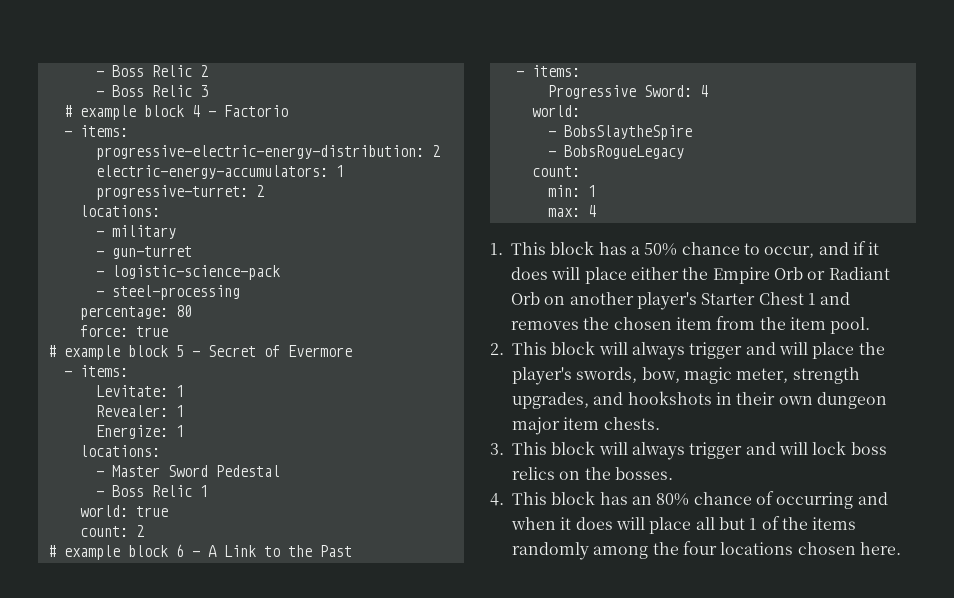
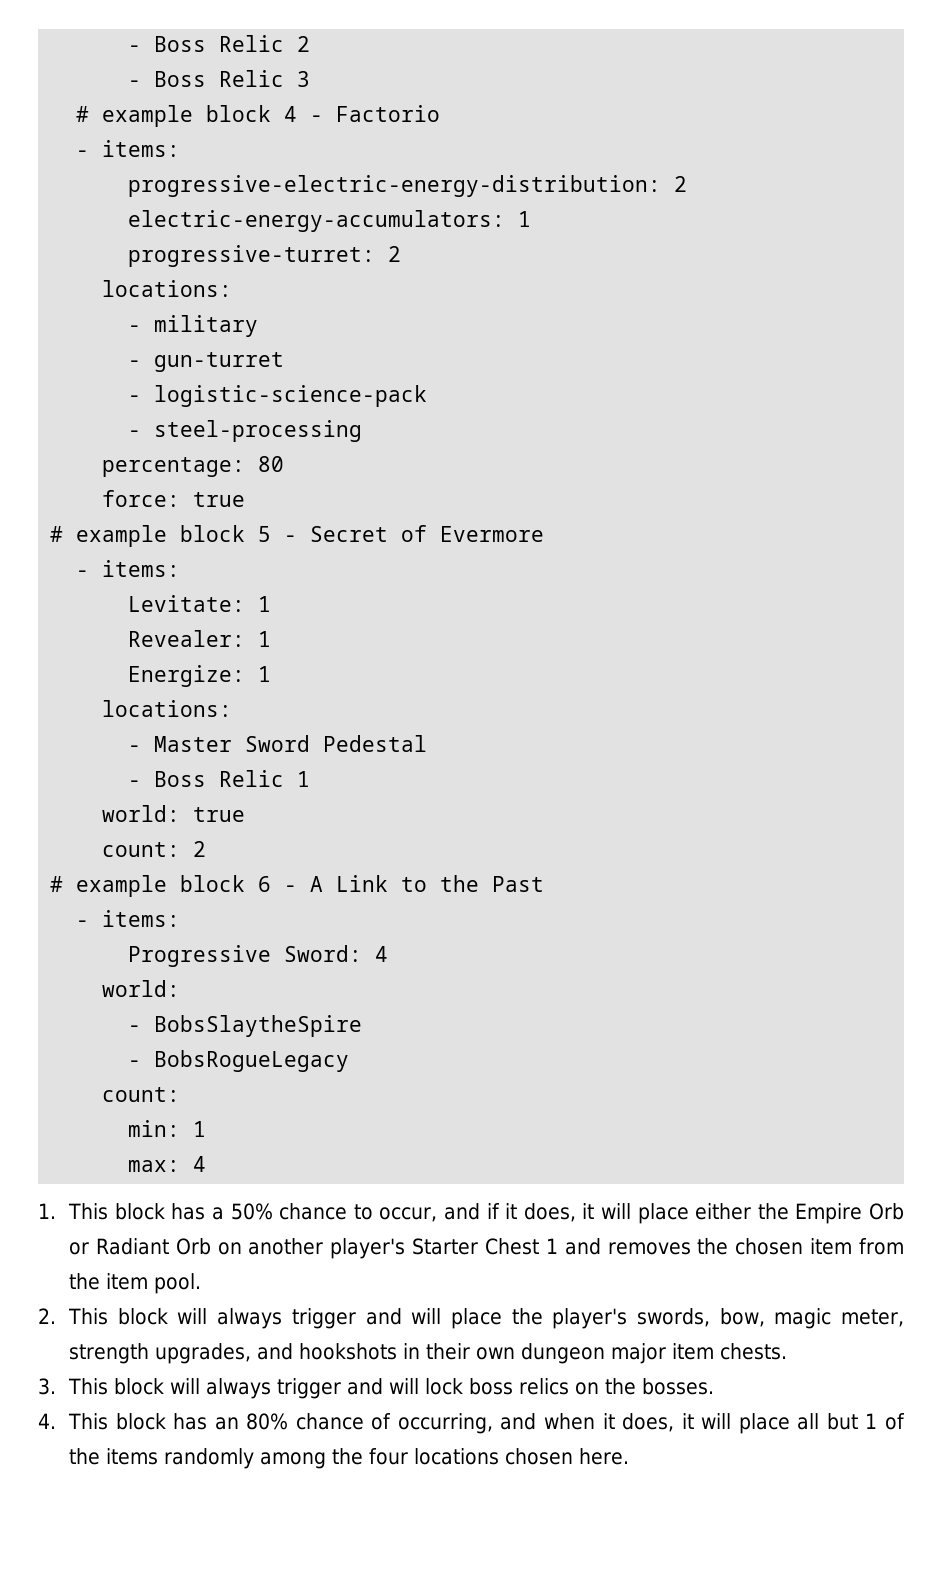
[511,267,548,280] does -> [523,1203,595,1222] does, it
[776,492,854,509] occurring -> [397,1413,493,1434] occurring,
[575,517,613,530] does -> [622,1413,694,1432] does, it

